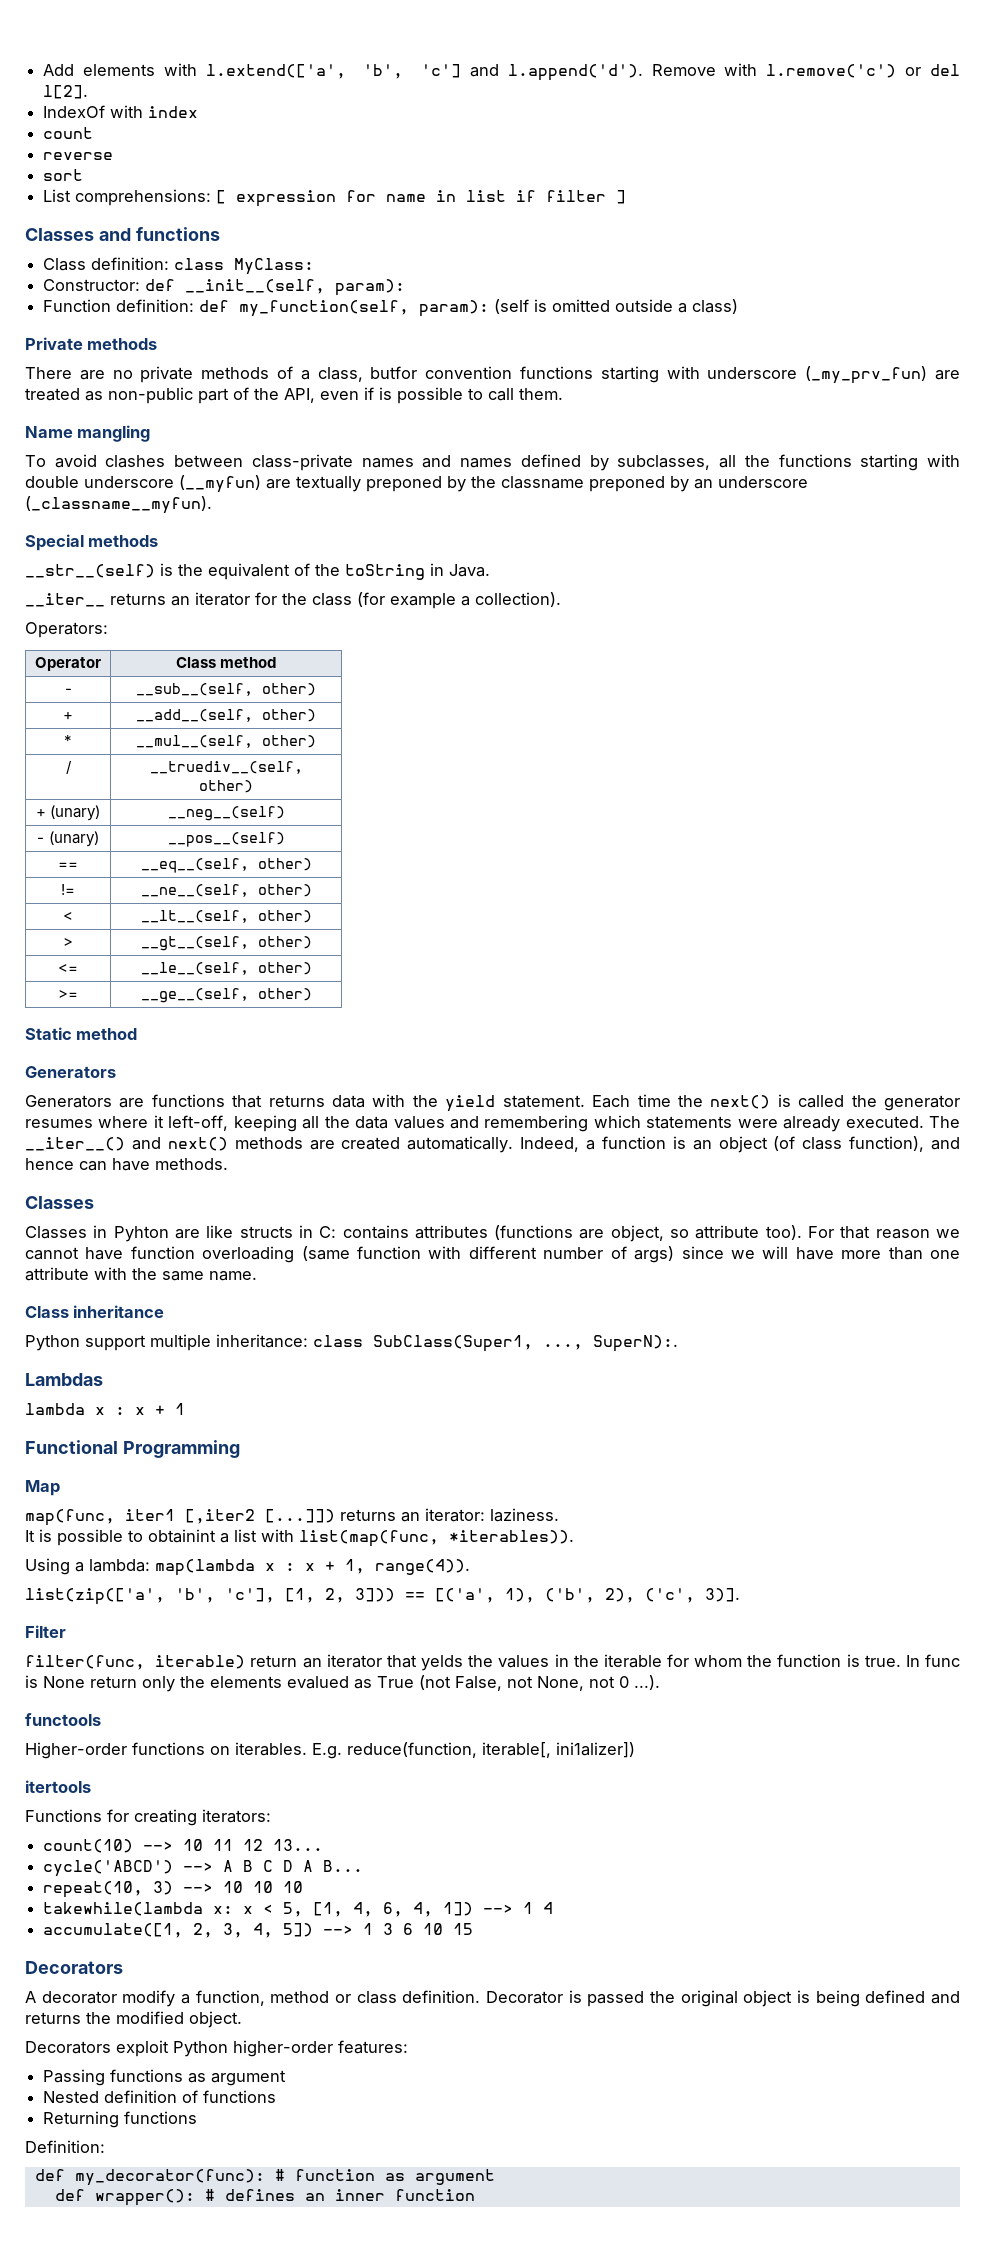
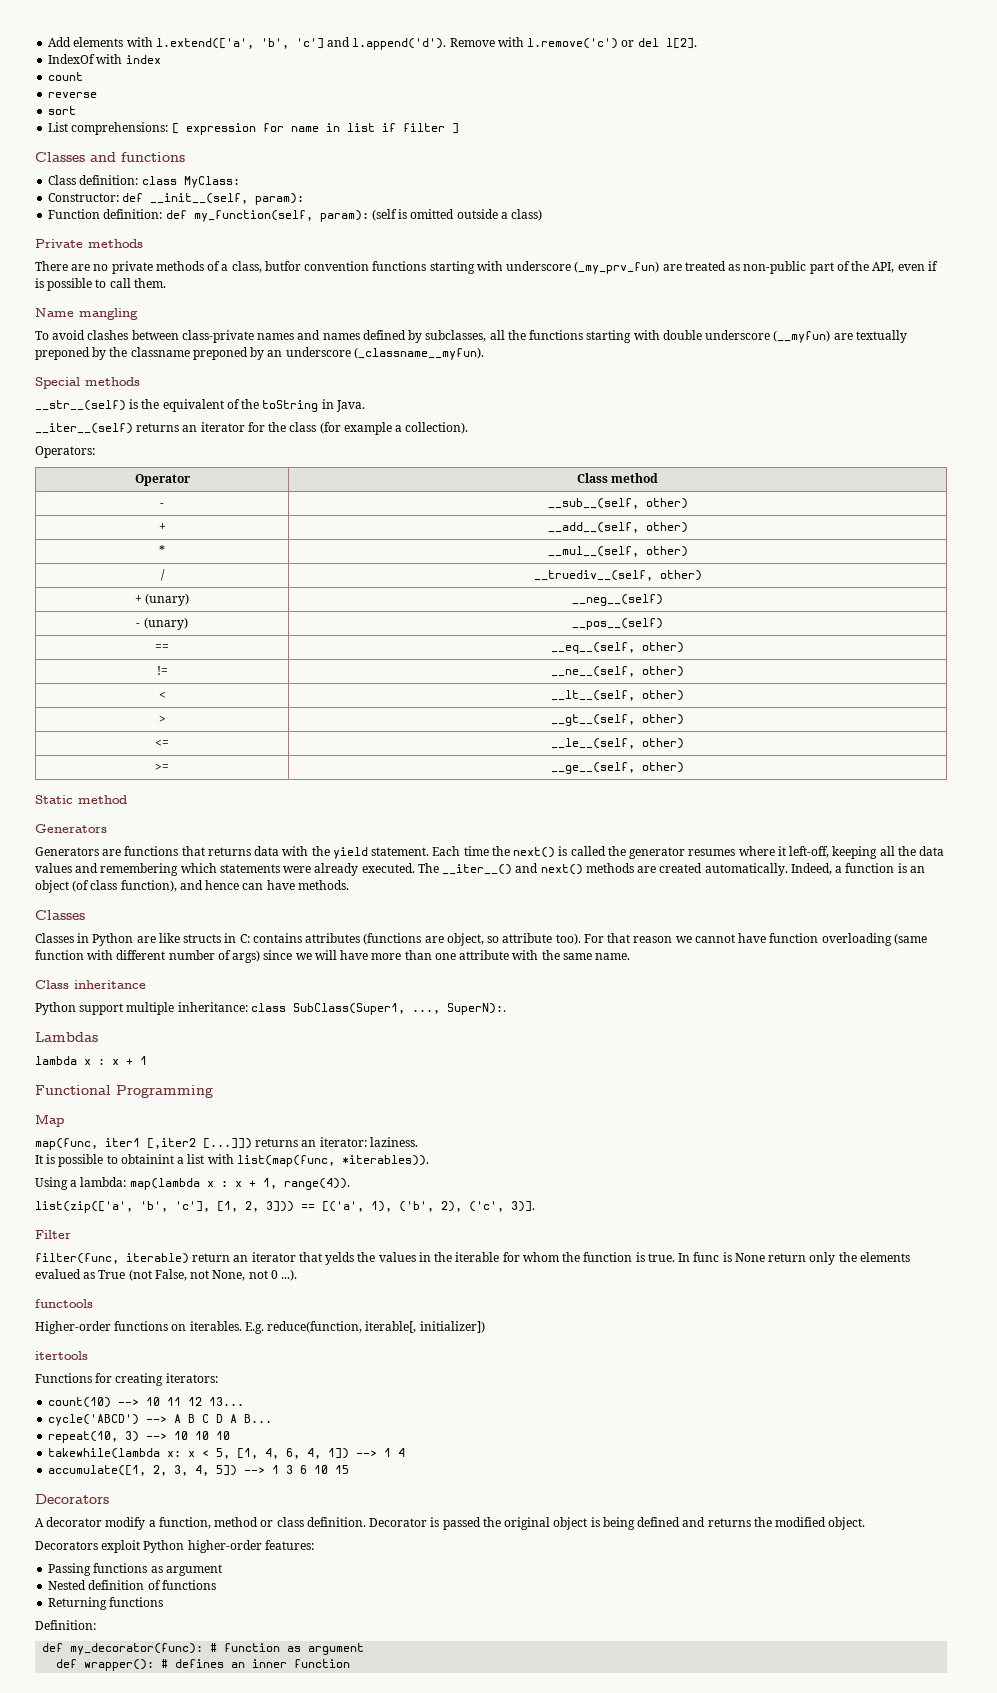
[25,593,105,607] __iter__ -> [35,423,133,434] __iter__(self)
[113,1226,169,1242] Pyhton -> [92,933,134,946] Python
[556,1742,635,1758] ini1alizer]) -> [419,1321,485,1333] initializer])

